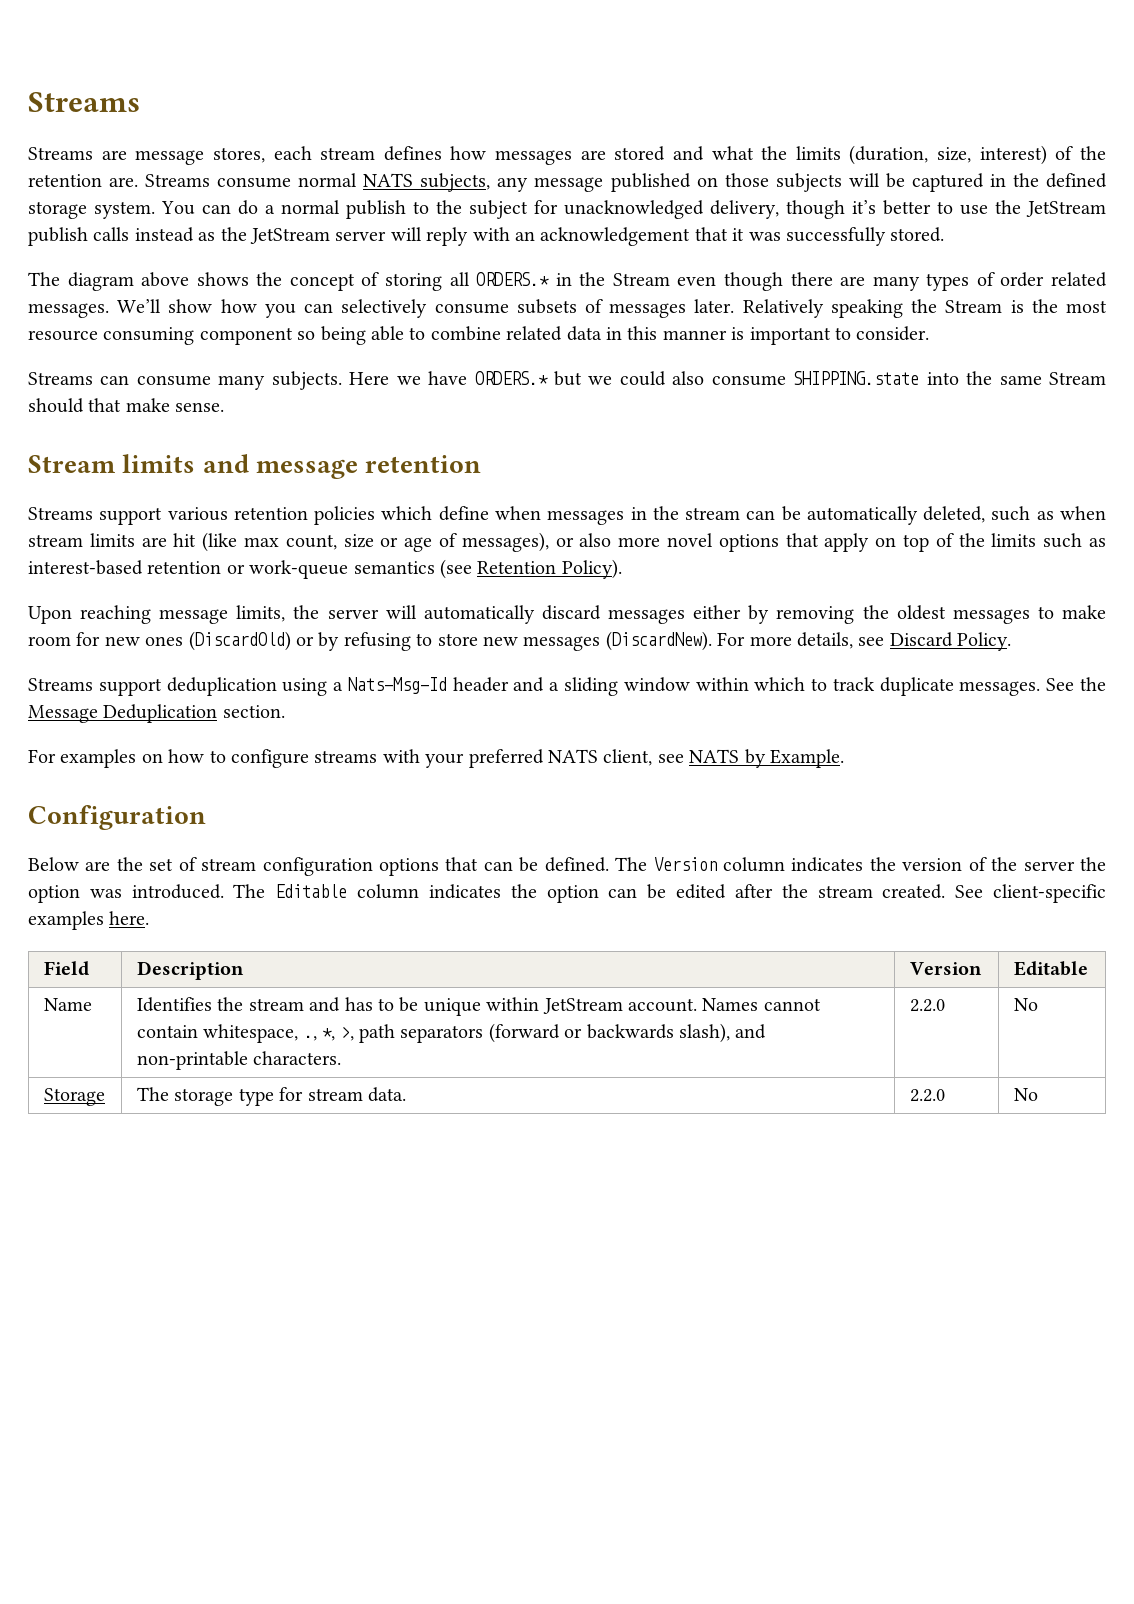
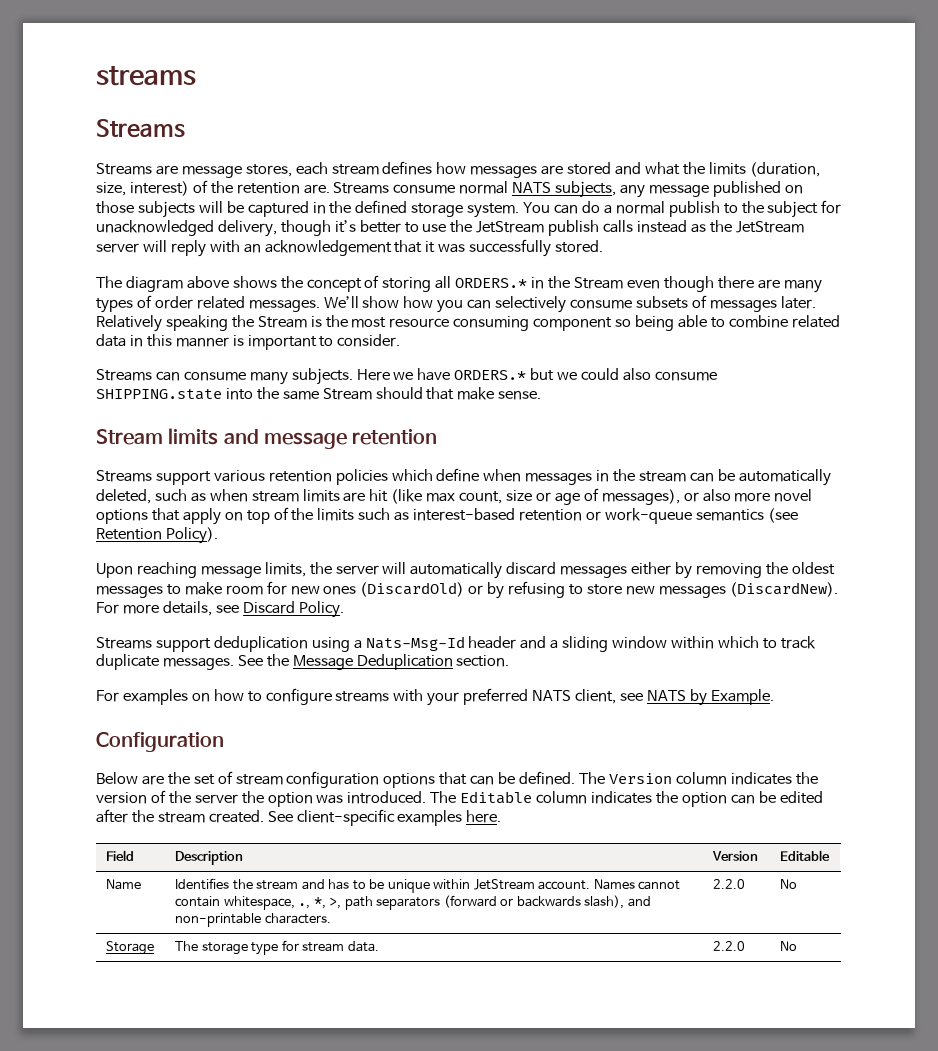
(28, 102) none -> [96,66,196,86] streams //

